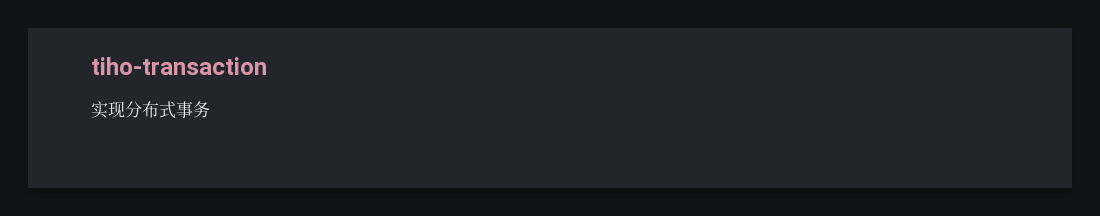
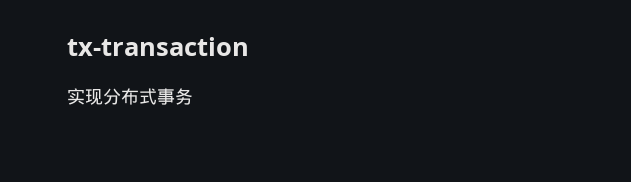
[91,57,267,75] tiho-transaction -> [67,37,249,56] tx-transaction

